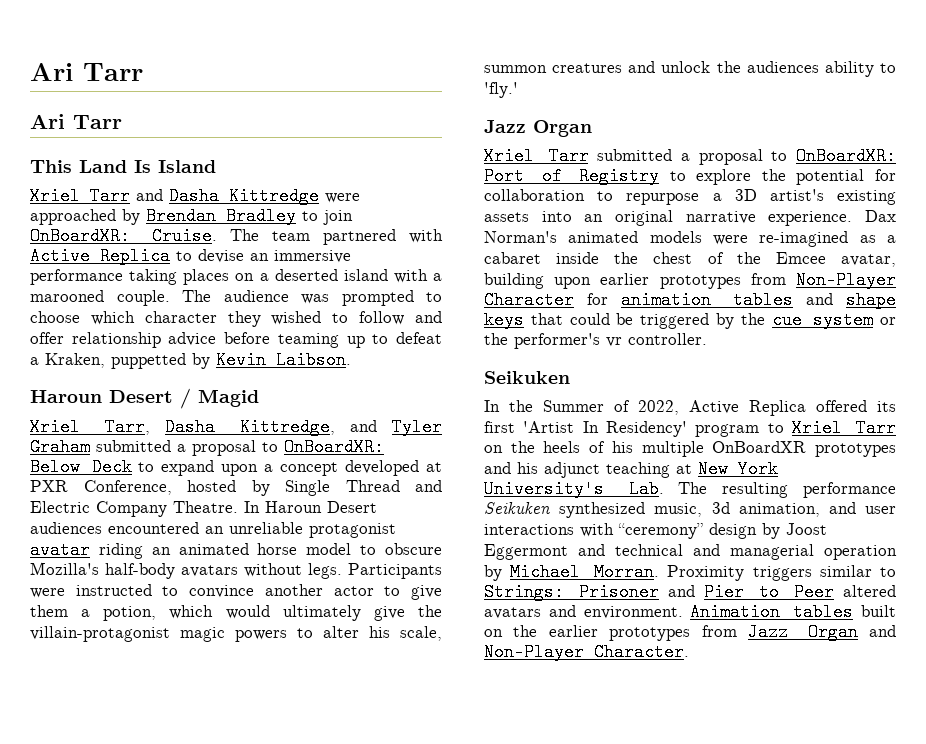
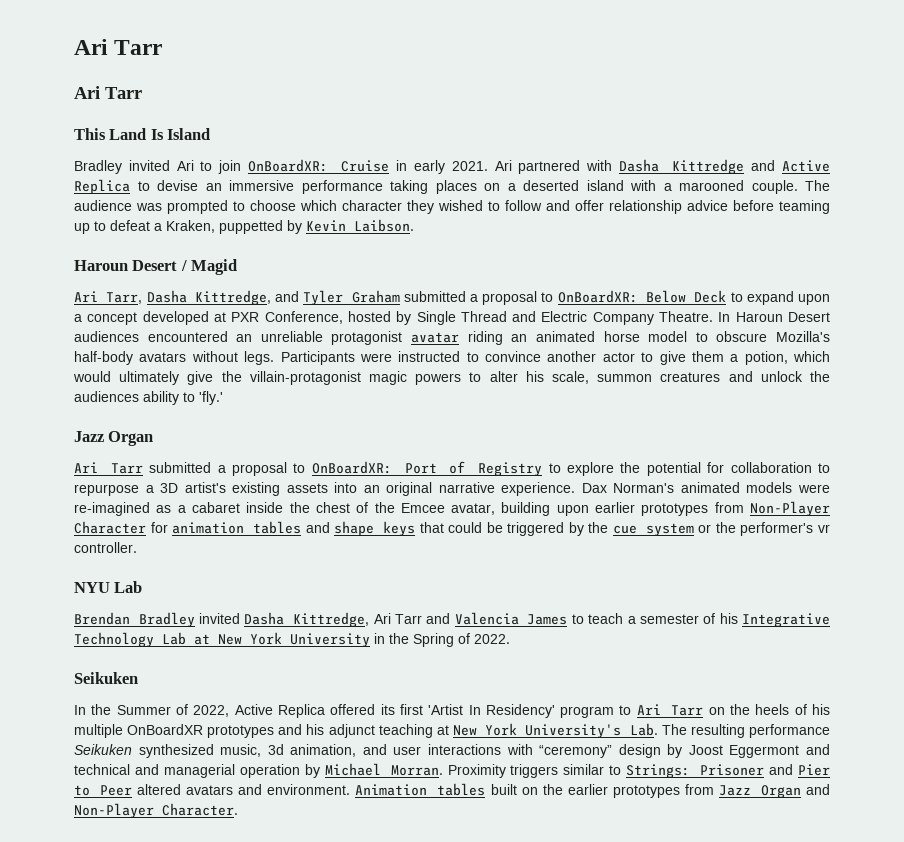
[30,187,360,205] [30,207,353,225] [30,227,443,245] Xriel Tarr and Dasha Kittredge were approached by Brendan Bradley to join OnBoardXR: Cruise. The team partnered with -> [74,159,776,174] Bradley invited Ari to join OnBoardXR: Cruise in early 2021. Ari partnered with Dasha Kittredge and
[30,418,80,436] Xriel -> [74,291,98,302] Ari
[484,147,534,165] Xriel -> [74,462,98,473] Ari
(707, 339) none -> [74,581,143,593] [74,612,830,627] [74,632,510,647] // NYU Lab // Brendan Bradley invited Dasha Kittredge, Ari Tarr and Valencia James to teach a semester of his Integrative Technology Lab at New York University in the Spring of 2022.
[792,419,843,437] Xriel -> [636,704,661,715] Ari

